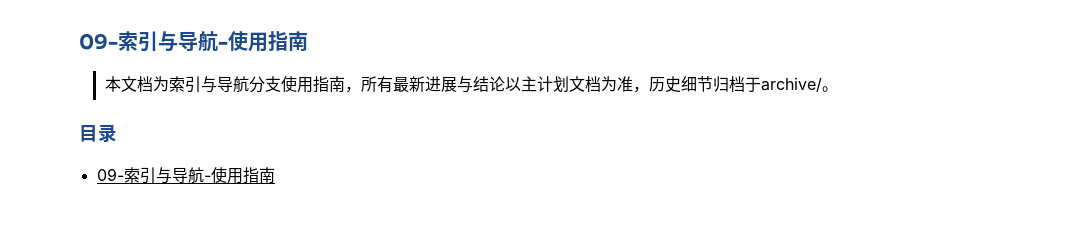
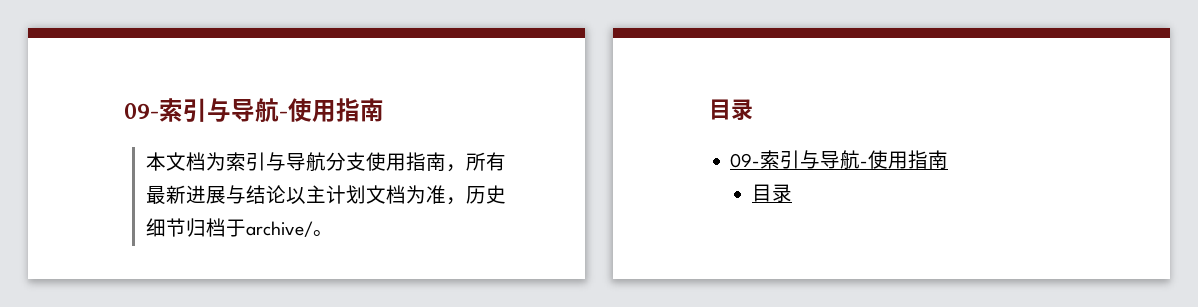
(275, 175) none -> [751,184,792,202] // 目录

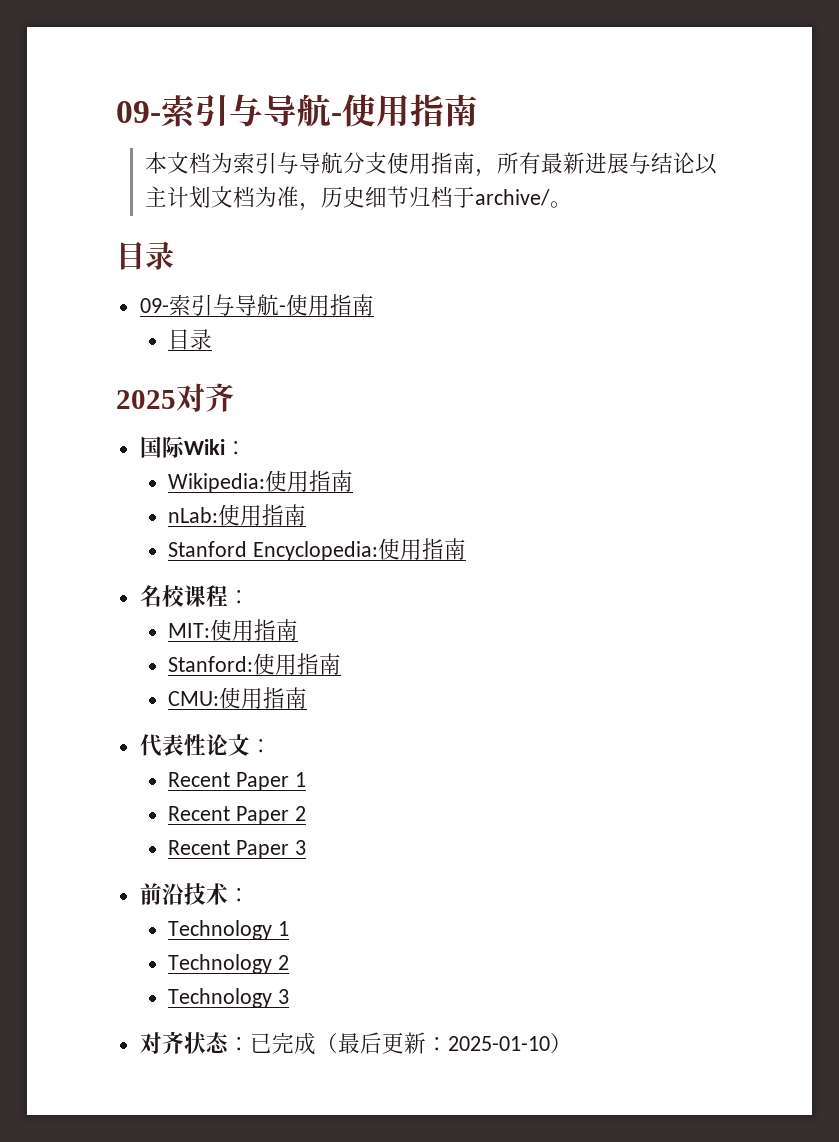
(792, 193) none -> [116,383,234,412] [139,436,247,458] [168,470,354,493] [168,504,307,526] [168,538,467,561] [139,585,250,607] [168,619,299,641] [168,653,342,675] [168,687,308,709] [139,734,272,757] [168,772,306,791] [168,806,306,825] [168,840,306,859] [139,883,250,905] [168,920,290,940] [168,954,290,974] [168,988,290,1008] [139,1031,572,1055] // 2025对齐 // 国际Wiki： // Wikipedia:使用指南 // nLab:使用指南 // Stanford Encyclopedia:使用指南 // 名校课程： // MIT:使用指南 // Stanford:使用指南 // CMU:使用指南 // 代表性论文： // Recent Paper 1 // Recent Paper 2 // Recent Paper 3 // 前沿技术： // Technology 1 // Technology 2 // Technology 3 // 对齐状态：已完成（最后更新：2025-01-10）

